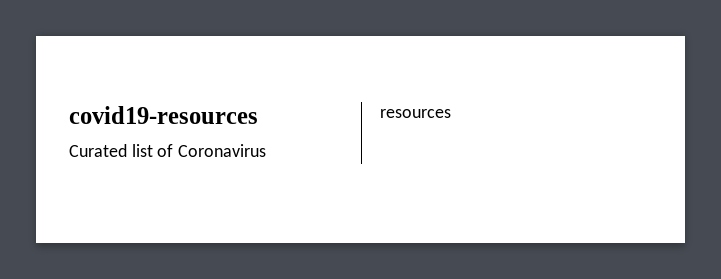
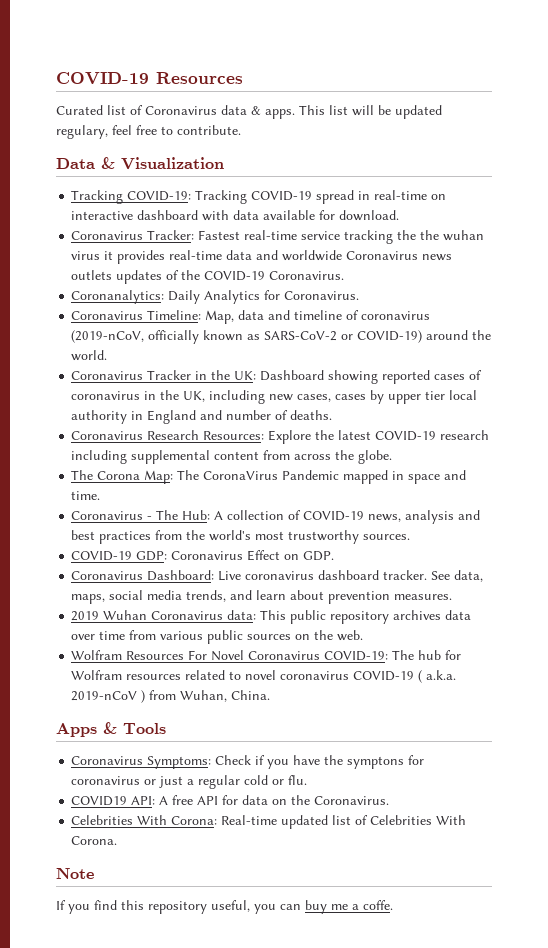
[69,106,258,124] covid19-resources -> [56,72,243,84] COVID-19 Resources
[380,109,451,118] resources -> [221,105,442,119] [56,125,241,139] [56,157,224,170] [71,190,447,204] [71,210,400,221] [71,230,485,244] [71,250,453,264] [71,270,345,284] [71,290,360,304] [71,310,431,324] [71,330,492,344] [71,350,108,361] [71,370,483,384] [71,390,478,404] [71,410,333,424] [71,430,490,444] [71,450,393,464] [71,470,467,484] [71,491,101,500] [71,510,481,524] [71,530,411,544] [71,550,335,561] [71,570,484,582] [71,590,453,604] [71,610,472,624] [71,630,364,644] [71,650,462,661] [71,670,457,683] [71,690,271,703] [56,722,166,737] [71,755,425,769] [71,775,308,789] [71,795,390,806] [71,815,467,829] [71,836,118,845] [56,868,94,879] [56,900,393,914] data & apps. This list will be updated regulary, feel free to contribute. // Data & Visualization // Tracking COVID-19: Tracking COVID-19 spread in real-time on interactive dashboard with data available for download. // Coronavirus Tracker: Fastest real-time service tracking the the wuhan virus it provides real-time data and worldwide Coronavirus news outlets updates of the COVID-19 Coronavirus. // Coronanalytics: Daily Analytics for Coronavirus. // Coronavirus Timeline: Map, data and timeline of coronavirus (2019-nCoV, officially known as SARS-CoV-2 or COVID-19) around the world. // Coronavirus Tracker in the UK: Dashboard showing reported cases of coronavirus in the UK, including new cases, cases by upper tier local authority in England and number of deaths. // Coronavirus Research Resources: Explore the latest COVID-19 research including supplemental content from across the globe. // The Corona Map: The CoronaVirus Pandemic mapped in space and time. // Coronavirus - The Hub: A collection of COVID-19 news, analysis and best practices from the world's most trustworthy sources. // COVID-19 GDP: Coronavirus Effect on GDP. // Coronavirus Dashboard: Live coronavirus dashboard tracker. See data, maps, social media trends, and learn about prevention measures. // 2019 Wuhan Coronavirus data: This public repository archives data over time from various public sources on the web. // Wolfram Resources For Novel Coronavirus COVID-19: The hub for Wolfram resources related to novel coronavirus COVID-19 ( a.k.a. 2019-nCoV ) from Wuhan, China. // Apps & Tools // Coronavirus Symptoms: Check if you have the symptons for coronavirus or just a regular cold or flu. // COVID19 API: A free API for data on the Coronavirus. // Celebrities With Corona: Real-time updated list of Celebrities With Corona. // Note // If you find this repository useful, you can buy me a coffe.

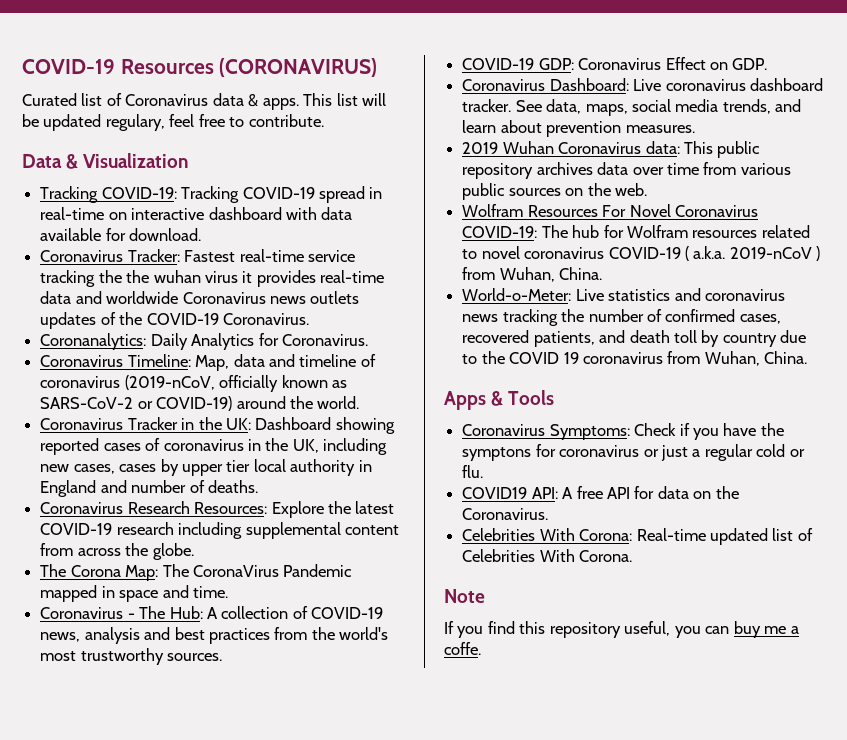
(243, 78) none -> [219,58,378,77] (CORONAVIRUS)
(271, 695) none -> [462,288,785,301] [462,309,781,326] [462,330,807,347] [462,351,808,366] // World-o-Meter: Live statistics and coronavirus news tracking the number of confirmed cases, recovered patients, and death toll by country due to the COVID 19 coronavirus from Wuhan, China.

